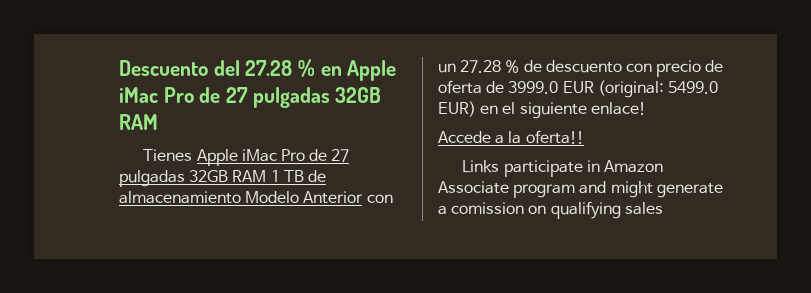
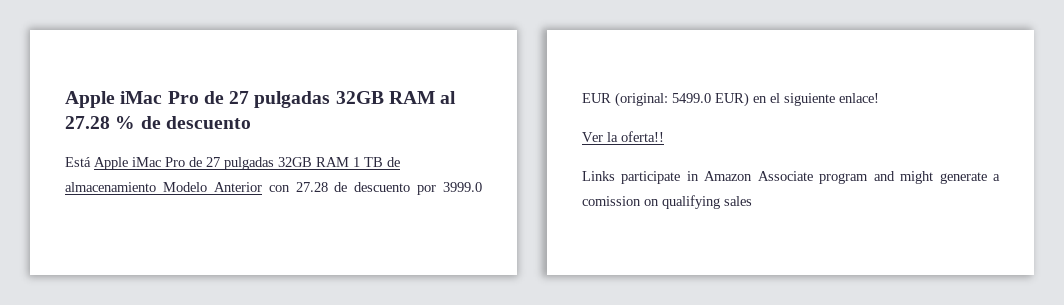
[119,59,397,81] [119,87,382,108] [119,114,158,130] [143,149,193,161] Descuento del 27.28 % en Apple iMac Pro de 27 pulgadas 32GB RAM // Tienes -> [65,91,457,108] [65,116,251,129] [65,157,91,167] Apple iMac Pro de 27 pulgadas 32GB RAM al 27.28 % de descuento // Está
[438,60,724,77] [438,80,505,94] un 27.28 % de descuento con precio de oferta de -> [295,182,437,195] 27.28 de descuento por
[438,131,505,144] Accede a -> [582,132,603,142] Ver

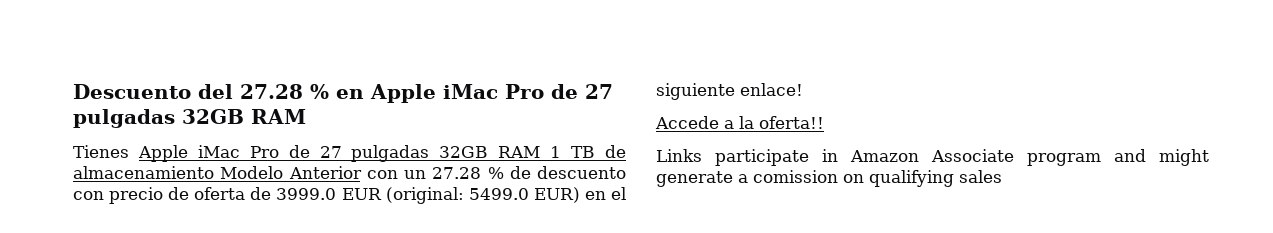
[65,91,457,108] [65,116,251,129] [65,157,91,167] Apple iMac Pro de 27 pulgadas 32GB RAM al 27.28 % de descuento // Está -> [73,84,613,103] [73,109,306,128] [73,145,129,158] Descuento del 27.28 % en Apple iMac Pro de 27 pulgadas 32GB RAM // Tienes
[295,182,437,195] 27.28 de descuento por -> [404,166,626,179] [73,187,272,204] un 27.28 % de descuento con precio de oferta de
[582,132,603,142] Ver -> [655,116,734,129] Accede a

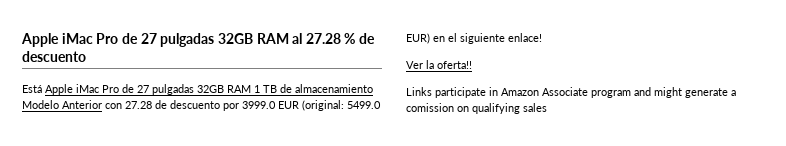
[73,84,613,103] [73,109,306,128] [73,145,129,158] Descuento del 27.28 % en Apple iMac Pro de 27 pulgadas 32GB RAM // Tienes -> [21,33,376,47] [22,51,86,62] [22,85,42,93] Apple iMac Pro de 27 pulgadas 32GB RAM al 27.28 % de descuento // Está
[404,166,626,179] [73,187,272,204] un 27.28 % de descuento con precio de oferta de -> [125,100,239,111] 27.28 de descuento por
[655,116,734,129] Accede a -> [406,61,423,69] Ver

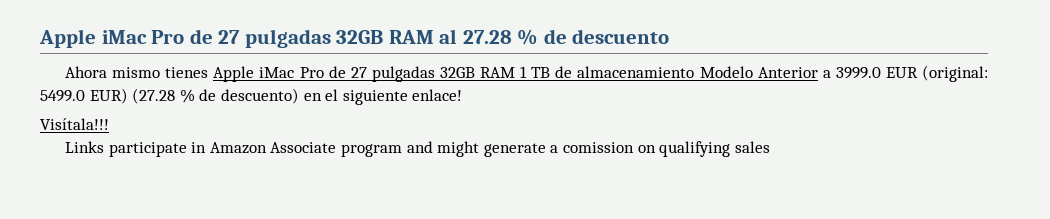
[22,85,42,93] Está -> [65,66,209,78] Ahora mismo tienes
[105,100,239,111] con 27.28 de descuento por -> [822,70,831,78] a
(430, 38) none -> [132,88,299,104] (27.28 % de descuento)
[406,60,472,69] Ver la oferta!! -> [40,118,109,130] Visítala!!!

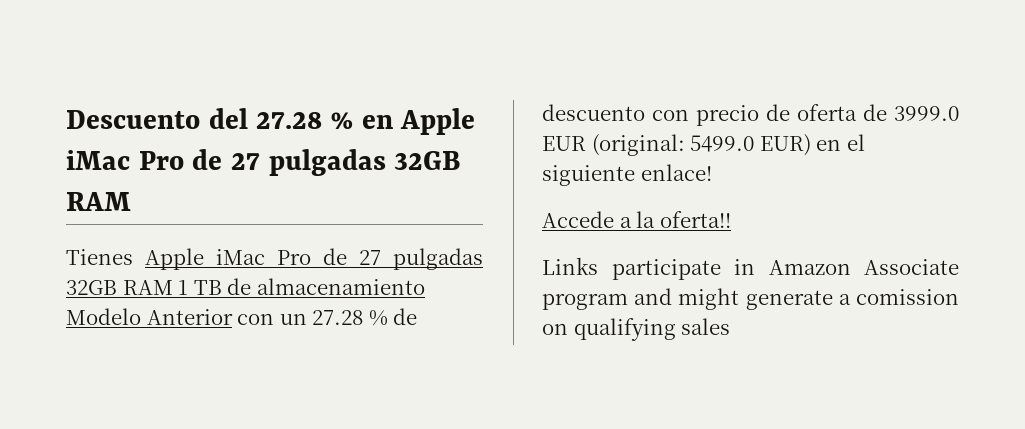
[39,29,670,48] [65,66,209,78] Apple iMac Pro de 27 pulgadas 32GB RAM al 27.28 % de descuento // Ahora mismo tienes -> [66,108,476,135] [66,149,462,176] [66,192,131,211] [66,249,133,265] Descuento del 27.28 % en Apple iMac Pro de 27 pulgadas 32GB RAM // Tienes
[822,70,831,78] a -> [237,308,418,326] [542,104,887,126] con un 27.28 % de descuento con precio de oferta de
[132,88,299,104] (27.28 % de descuento) -> (811, 145) none
[40,118,109,130] Visítala!!! -> [542,211,731,228] Accede a la oferta!!

